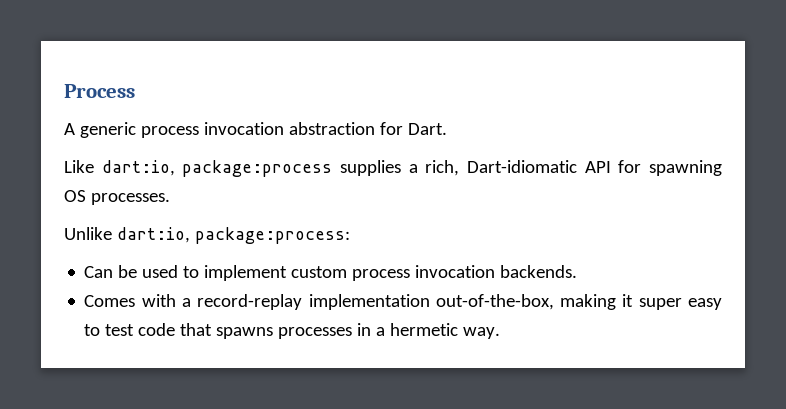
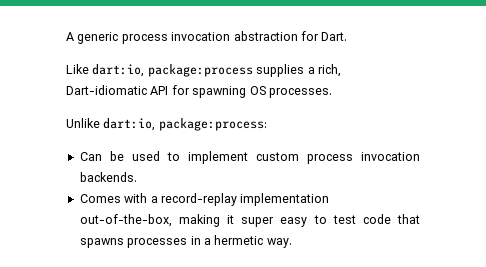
[64,84,135,98] Process // -> (66, 36) none

